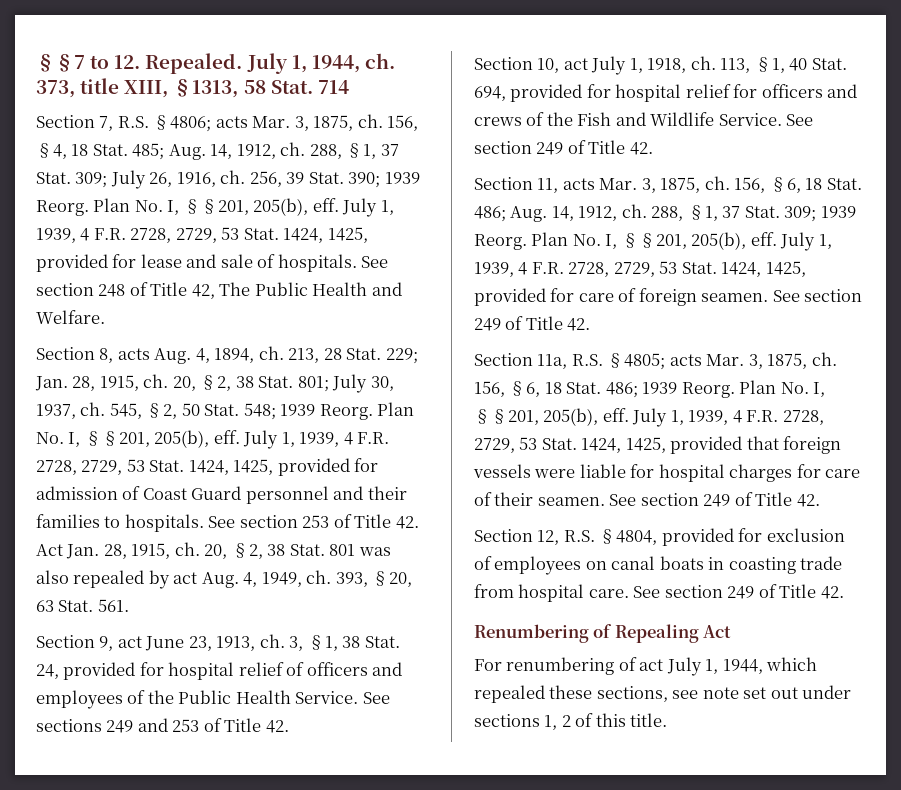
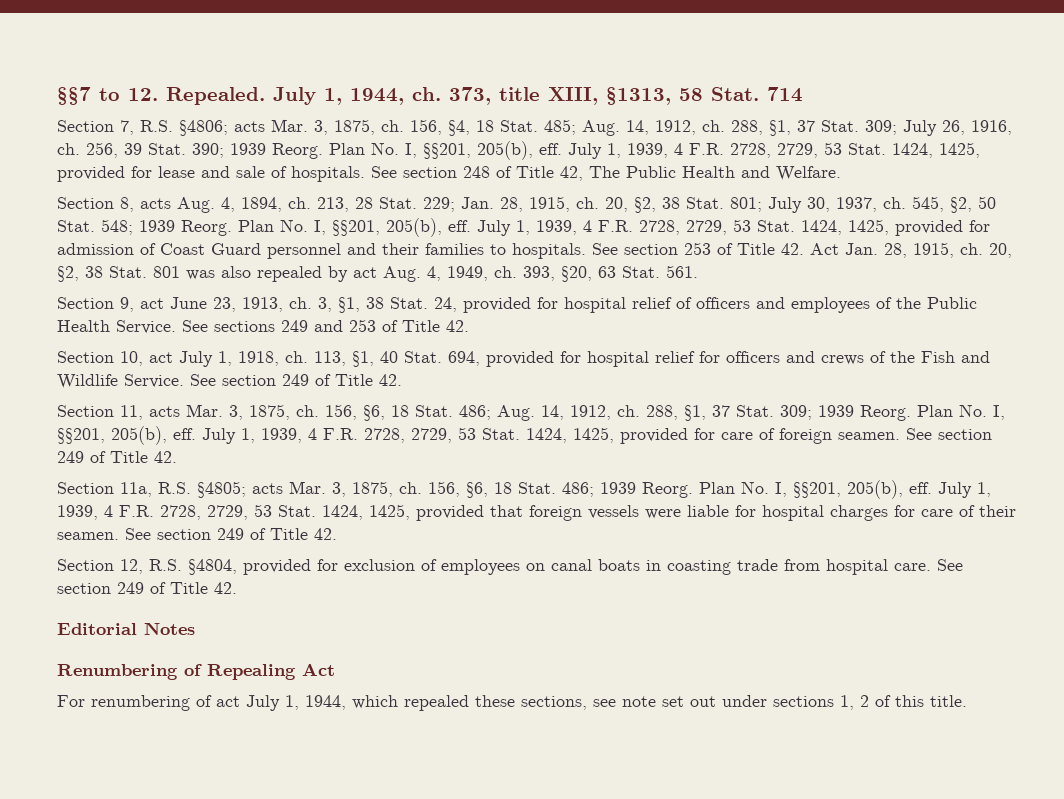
(844, 592) none -> [57,622,195,635] // Editorial Notes

